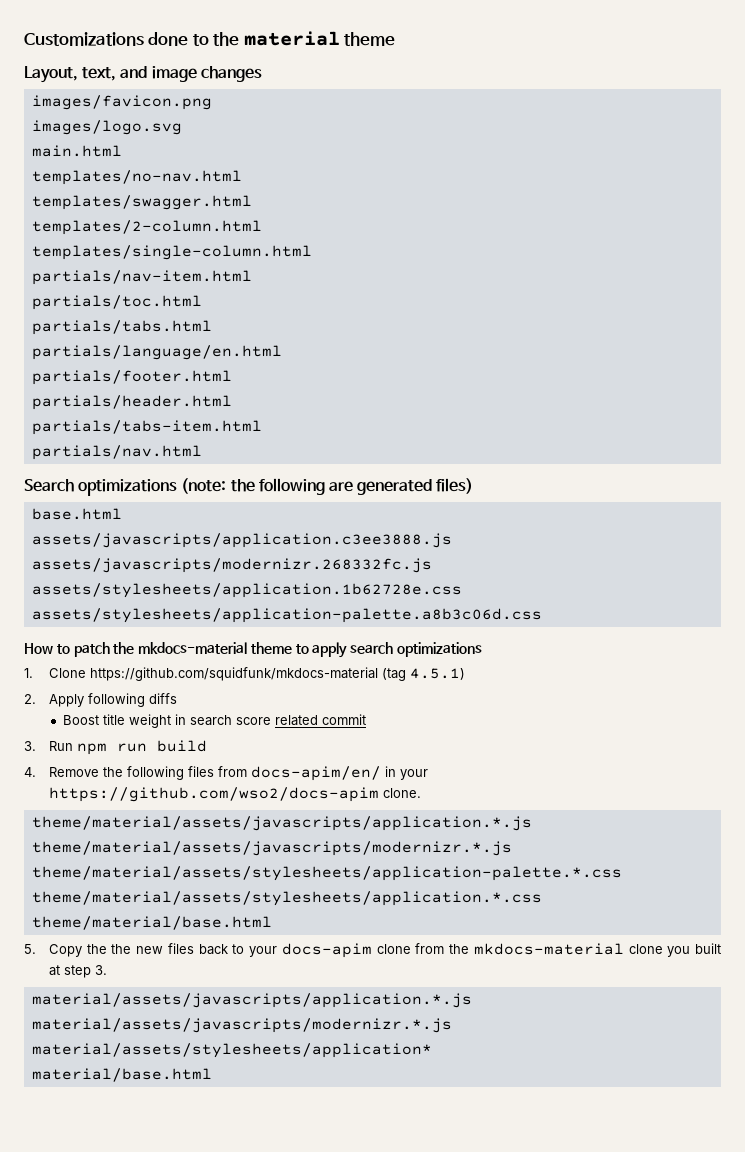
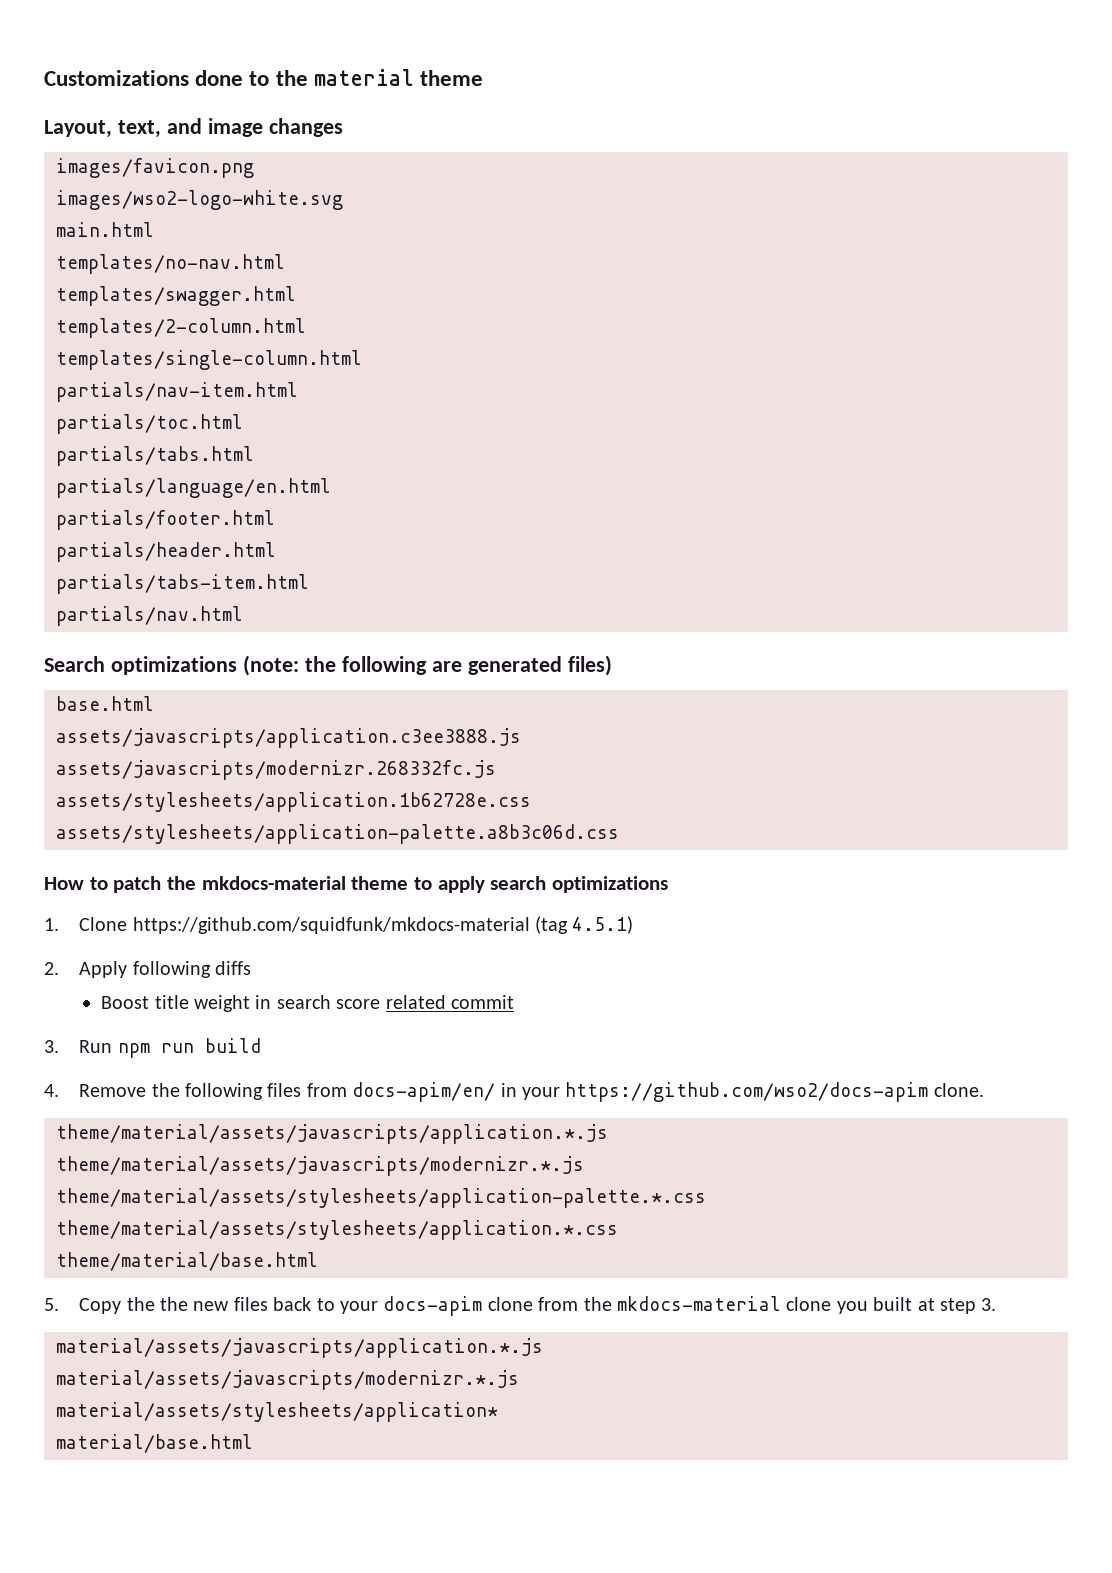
[31,120,182,135] images/logo.svg -> [56,190,343,210] images/wso2-logo-white.svg

